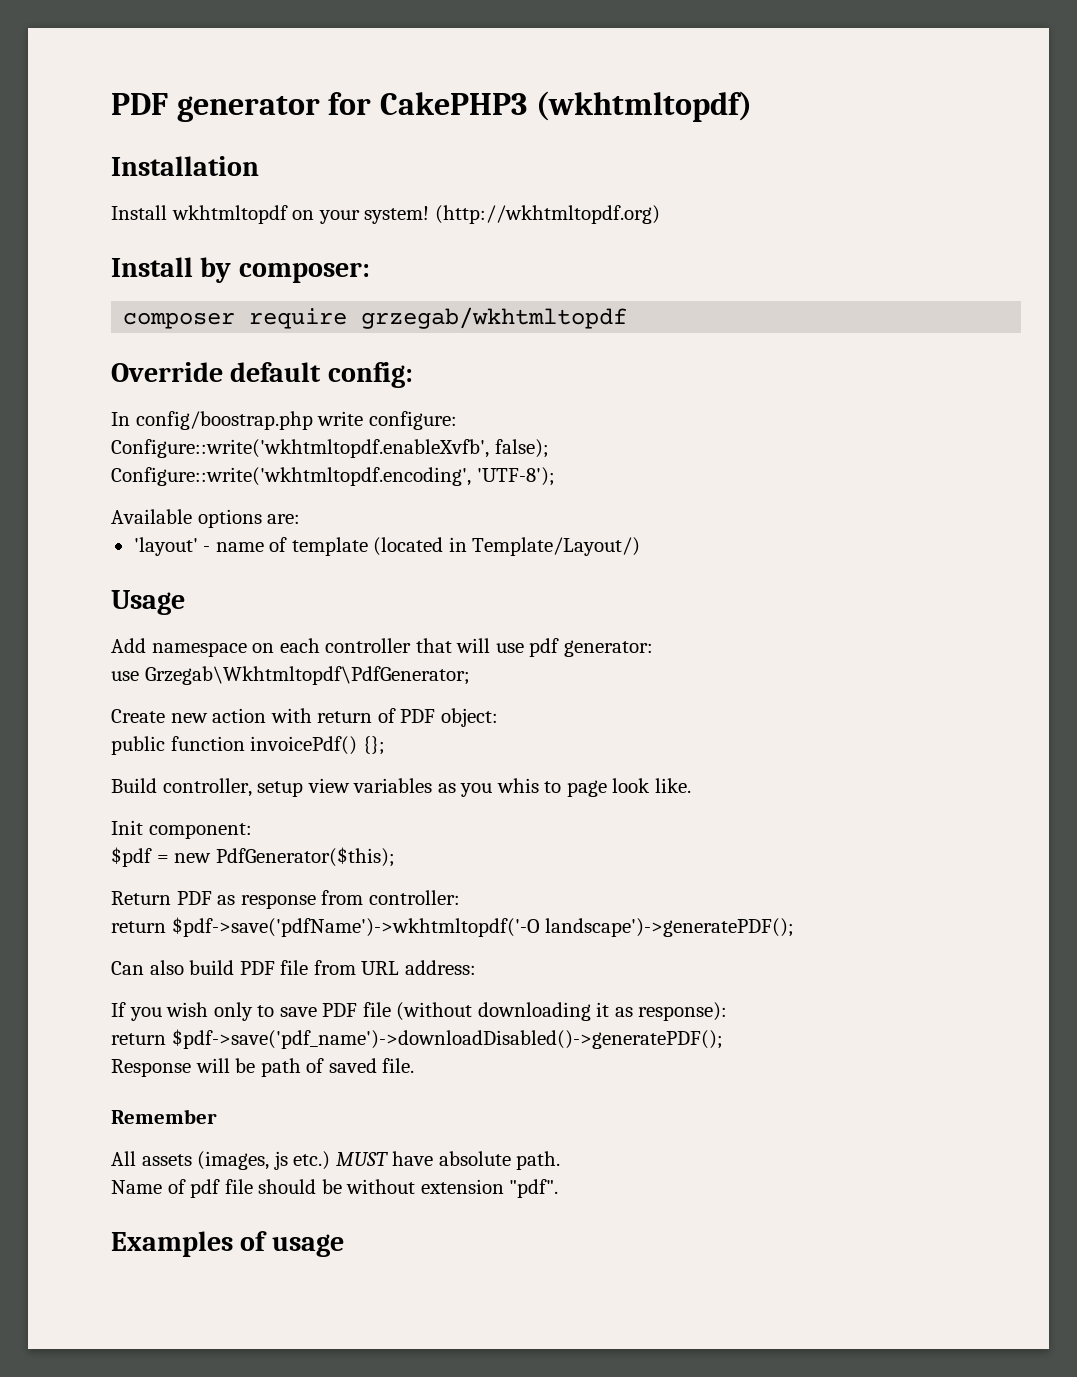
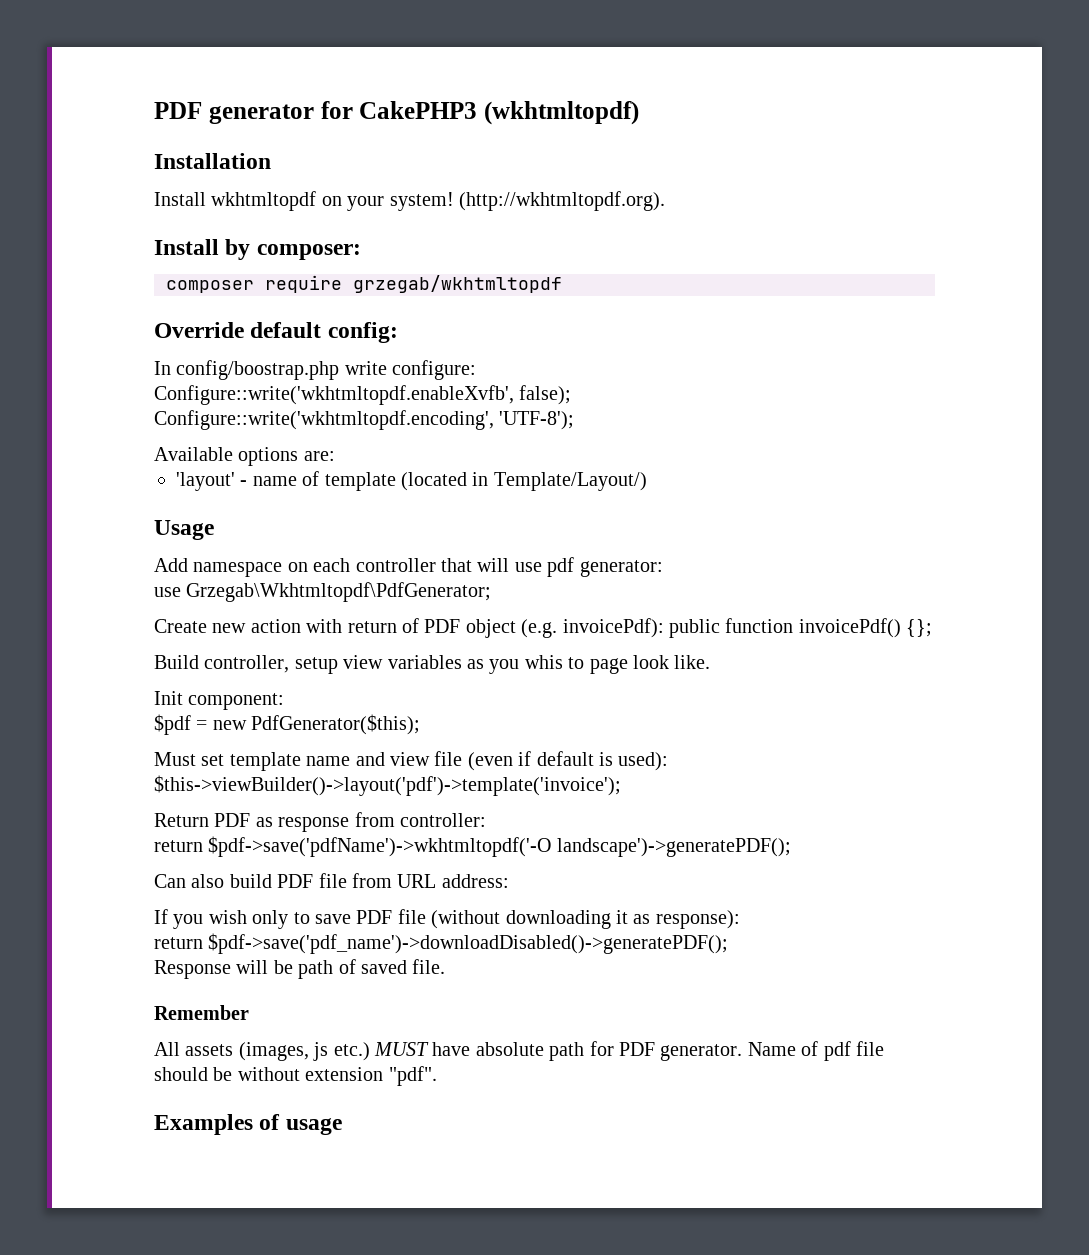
[434,205,660,224] (http://wkhtmltopdf.org) -> [459,191,665,211] (http://wkhtmltopdf.org).
[440,708,498,727] object: // -> [465,618,664,638] object (e.g. invoicePdf):
(395, 857) none -> [154,751,669,771] [154,775,621,796] // Must set template name and view file (even if default is used): $this->viewBuilder()->layout('pdf')->template('invoice');
[516,1151,561,1170] path. // -> [549,1041,743,1061] path for PDF generator.

